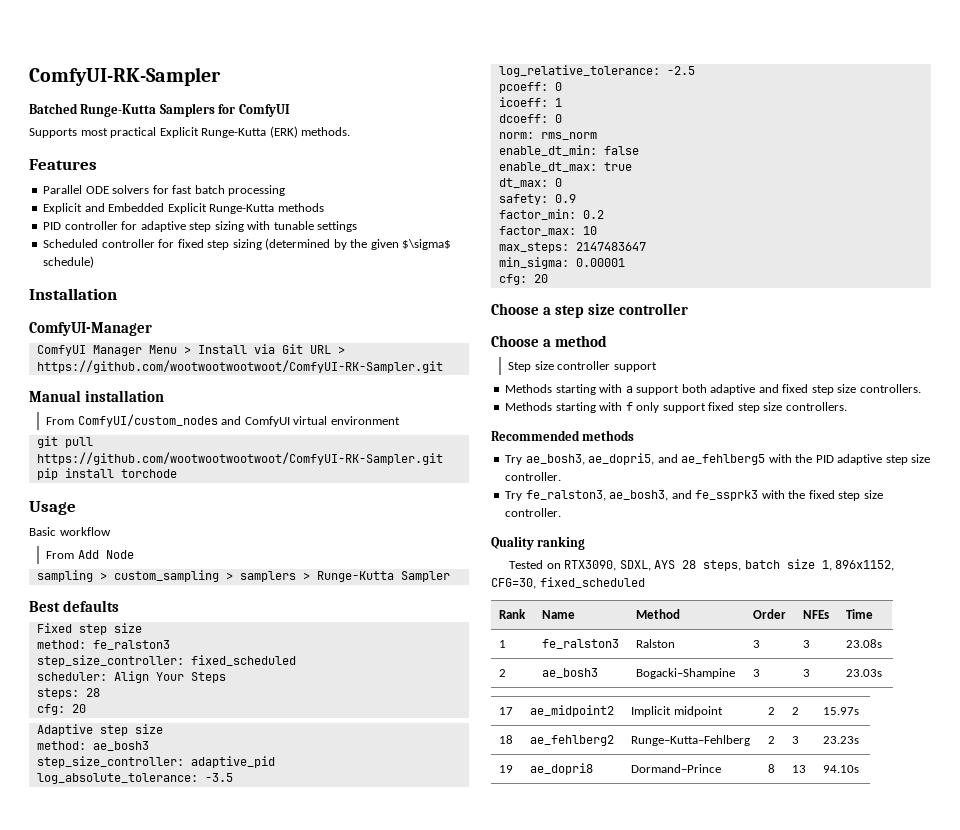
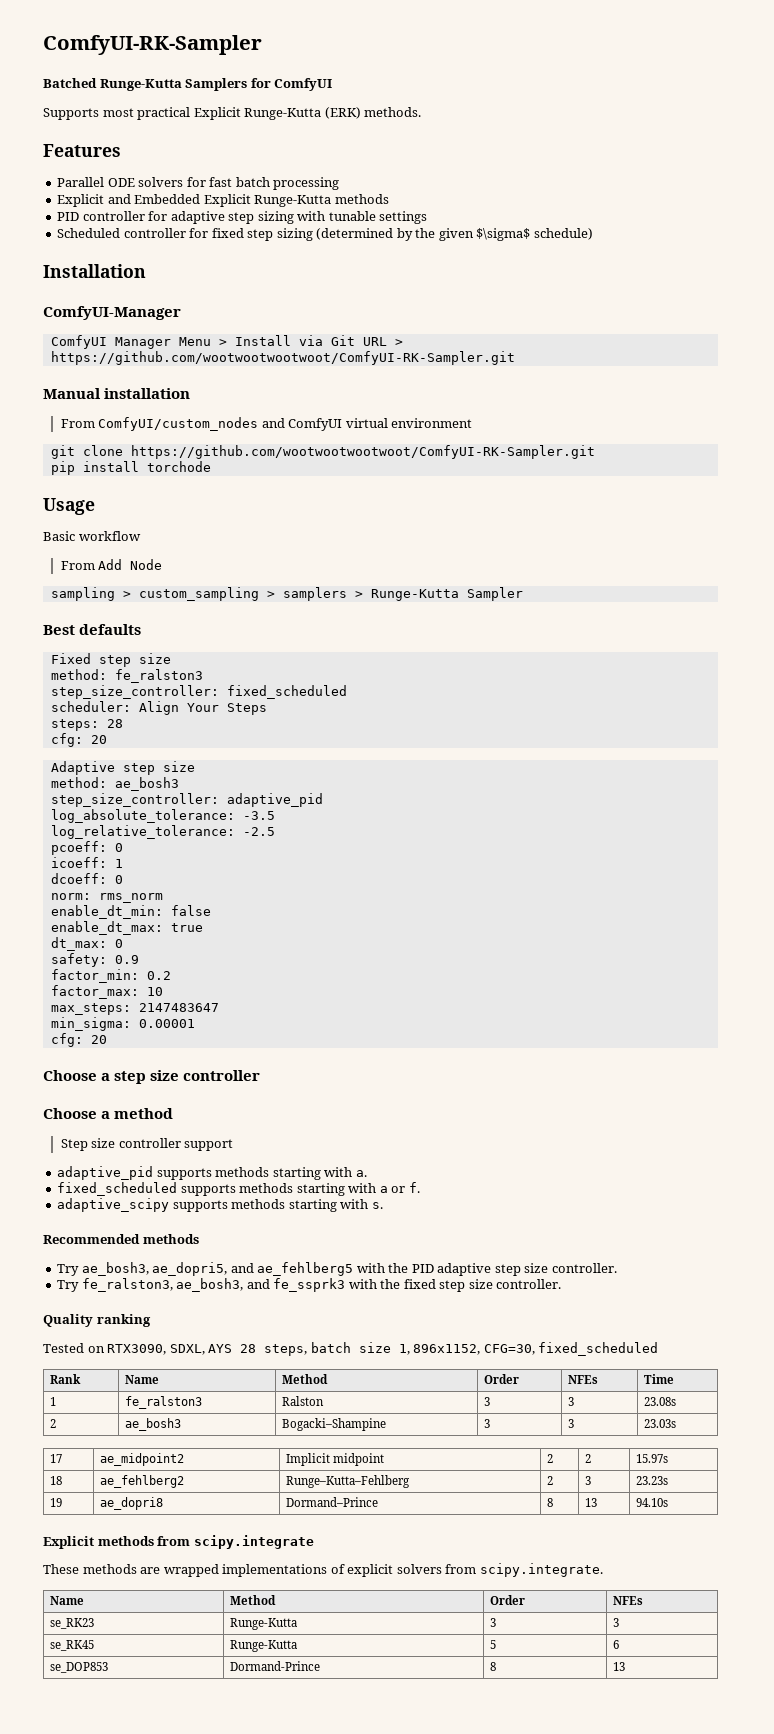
[64,437,93,448] pull -> [82,445,123,456] clone
[505,384,921,395] [505,402,847,413] Methods starting with a support both adaptive and fixed step size controllers. // Methods starting with f only support fixed step size controllers. -> [57,1166,367,1180] [57,1182,420,1196] [57,1198,383,1212] adaptive_pid supports methods starting with a. // fixed_scheduled supports methods starting with a or f. // adaptive_scipy supports methods starting with s.
(860, 769) none -> [43,1535,314,1549] [43,1563,603,1577] [49,1596,84,1605] [229,1595,276,1605] [489,1595,525,1605] [612,1596,643,1605] [49,1618,94,1629] [229,1618,297,1630] [489,1618,496,1627] [612,1618,619,1627] [49,1640,94,1651] [229,1640,297,1652] [489,1640,496,1649] [612,1640,619,1649] [49,1662,108,1673] [229,1661,320,1671] [489,1662,496,1671] [612,1662,625,1671] // Explicit methods from scipy.integrate // These methods are wrapped implementations of explicit solvers from scipy.integrate. // Name | Method | Order | NFEs // se_RK23 | Runge-Kutta | 3 | 3 // se_RK45 | Runge-Kutta | 5 | 6 // se_DOP853 | Dormand-Prince | 8 | 13

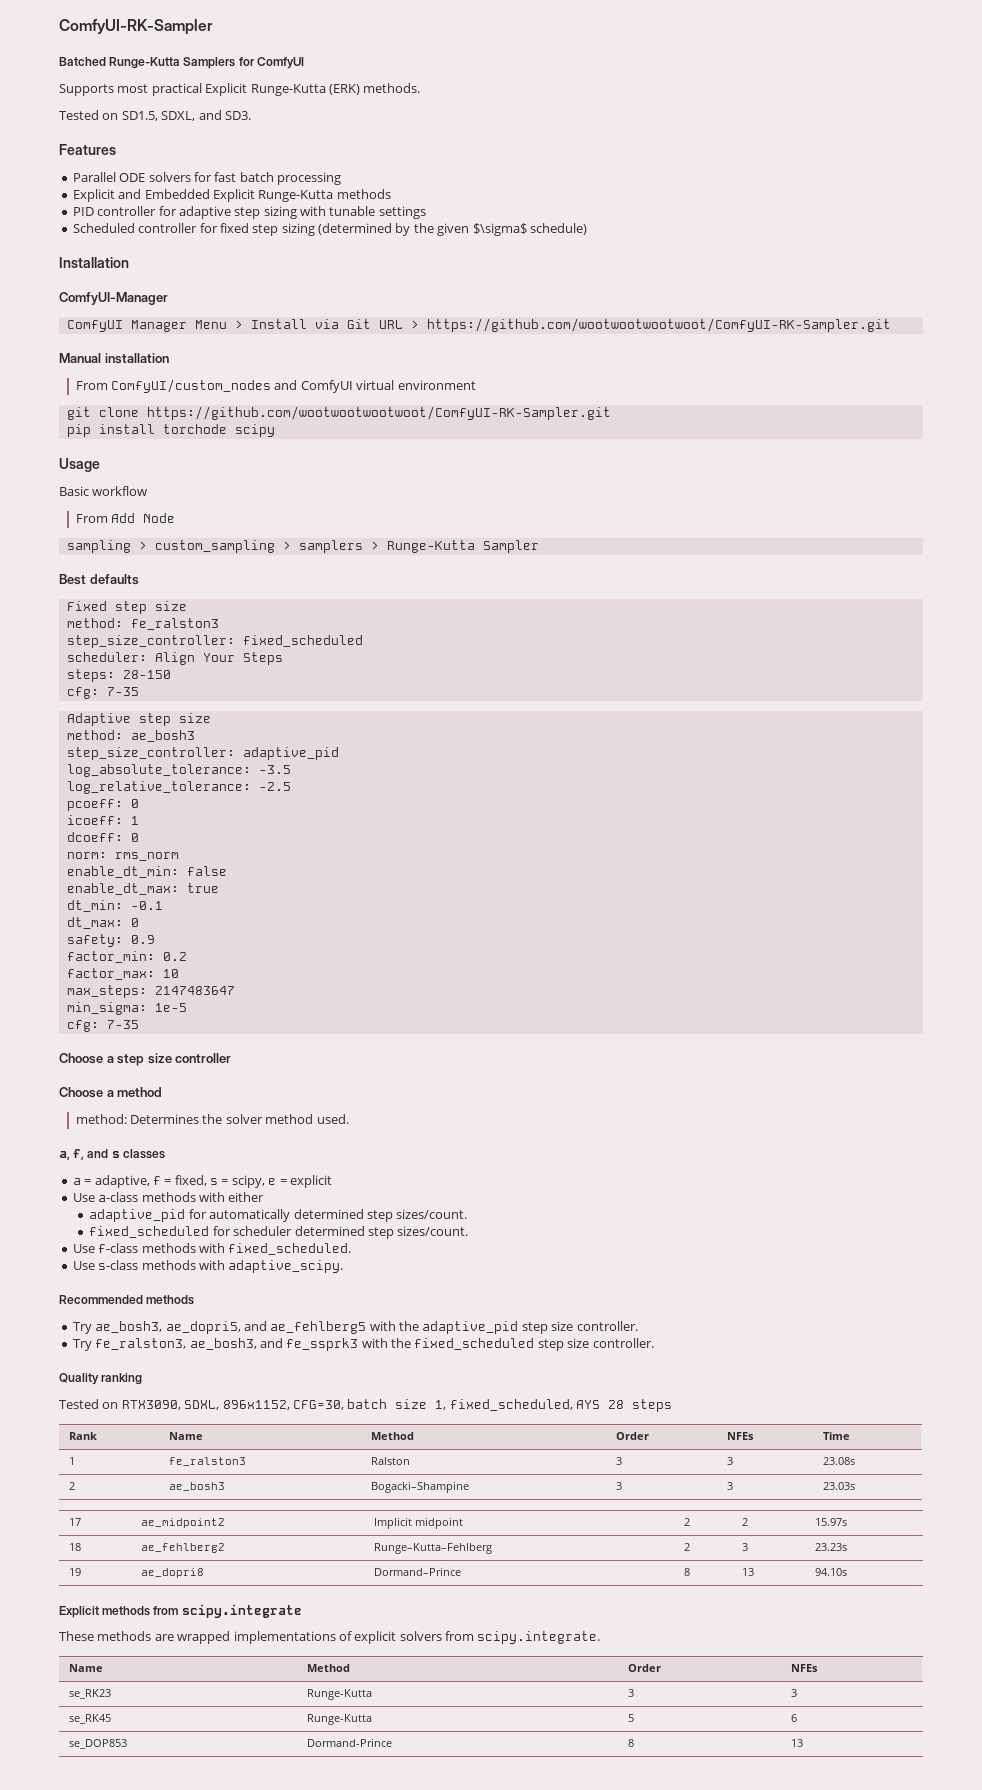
(422, 112) none -> [59,110,251,121] // Tested on SD1.5, SDXL, and SD3.
(211, 466) none -> [234,424,275,437] scipy
[106,719,123,728] [50,733,107,747] 28 // cfg: 20 -> [122,670,171,679] [66,687,139,699] 28-150 // cfg: 7-35
(203, 927) none -> [66,900,163,912] // dt_min: -0.1
[138,1019,195,1028] [50,1033,107,1047] 0.00001 // cfg: 20 -> [154,1003,187,1012] [66,1020,139,1032] 1e-5 // cfg: 7-35
[60,1138,234,1151] [57,1166,367,1180] [57,1182,420,1196] [57,1198,383,1212] Step size controller support // adaptive_pid supports methods starting with a. // fixed_scheduled supports methods starting with a or f. // adaptive_scipy supports methods starting with s. -> [75,1114,349,1124] [59,1149,165,1160] [72,1175,332,1188] [72,1192,265,1202] [89,1209,468,1222] [89,1226,469,1239] [72,1243,352,1255] [72,1260,344,1273] method: Determines the solver method used. // a, f, and s classes // a = adaptive, f = fixed, s = scipy, e = explicit // Use a-class methods with either // adaptive_pid for automatically determined step sizes/count. // fixed_scheduled for scheduler determined step sizes/count. // Use f-class methods with fixed_scheduled. // Use s-class methods with adaptive_scipy.
[411,1263,492,1276] PID adaptive -> [422,1321,519,1334] adaptive_pid
[403,1279,436,1289] fixed -> [414,1338,535,1350] fixed_scheduled
[208,1342,659,1356] AYS 28 steps, batch size 1, 896x1152, CFG=30, fixed_scheduled -> [222,1399,672,1412] 896x1152, CFG=30, batch size 1, fixed_scheduled, AYS 28 steps

